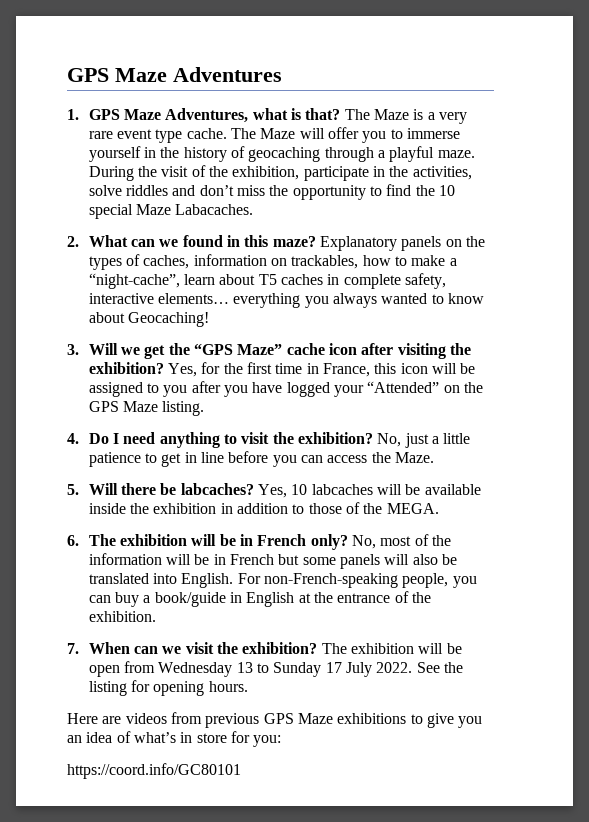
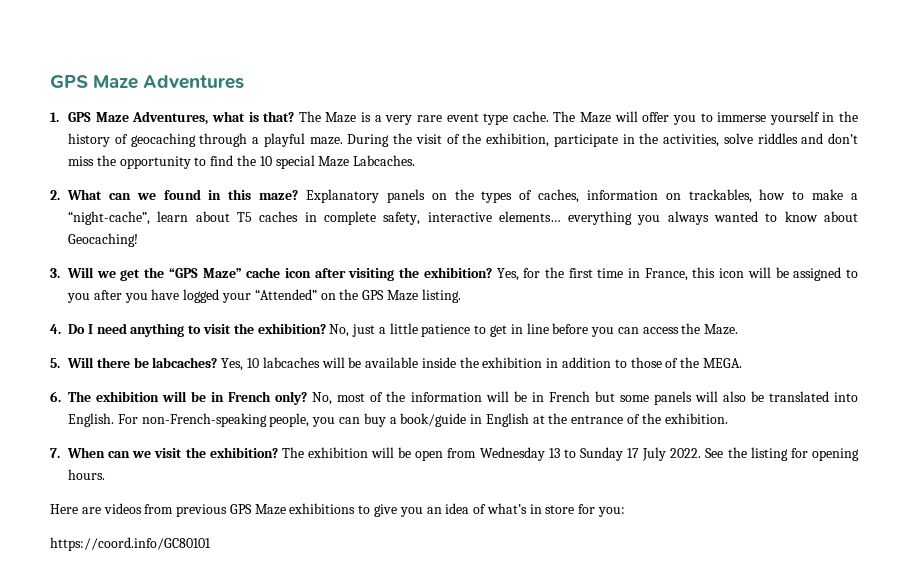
[175,204,254,215] Labacaches. -> [353,155,416,166] Labcaches.

